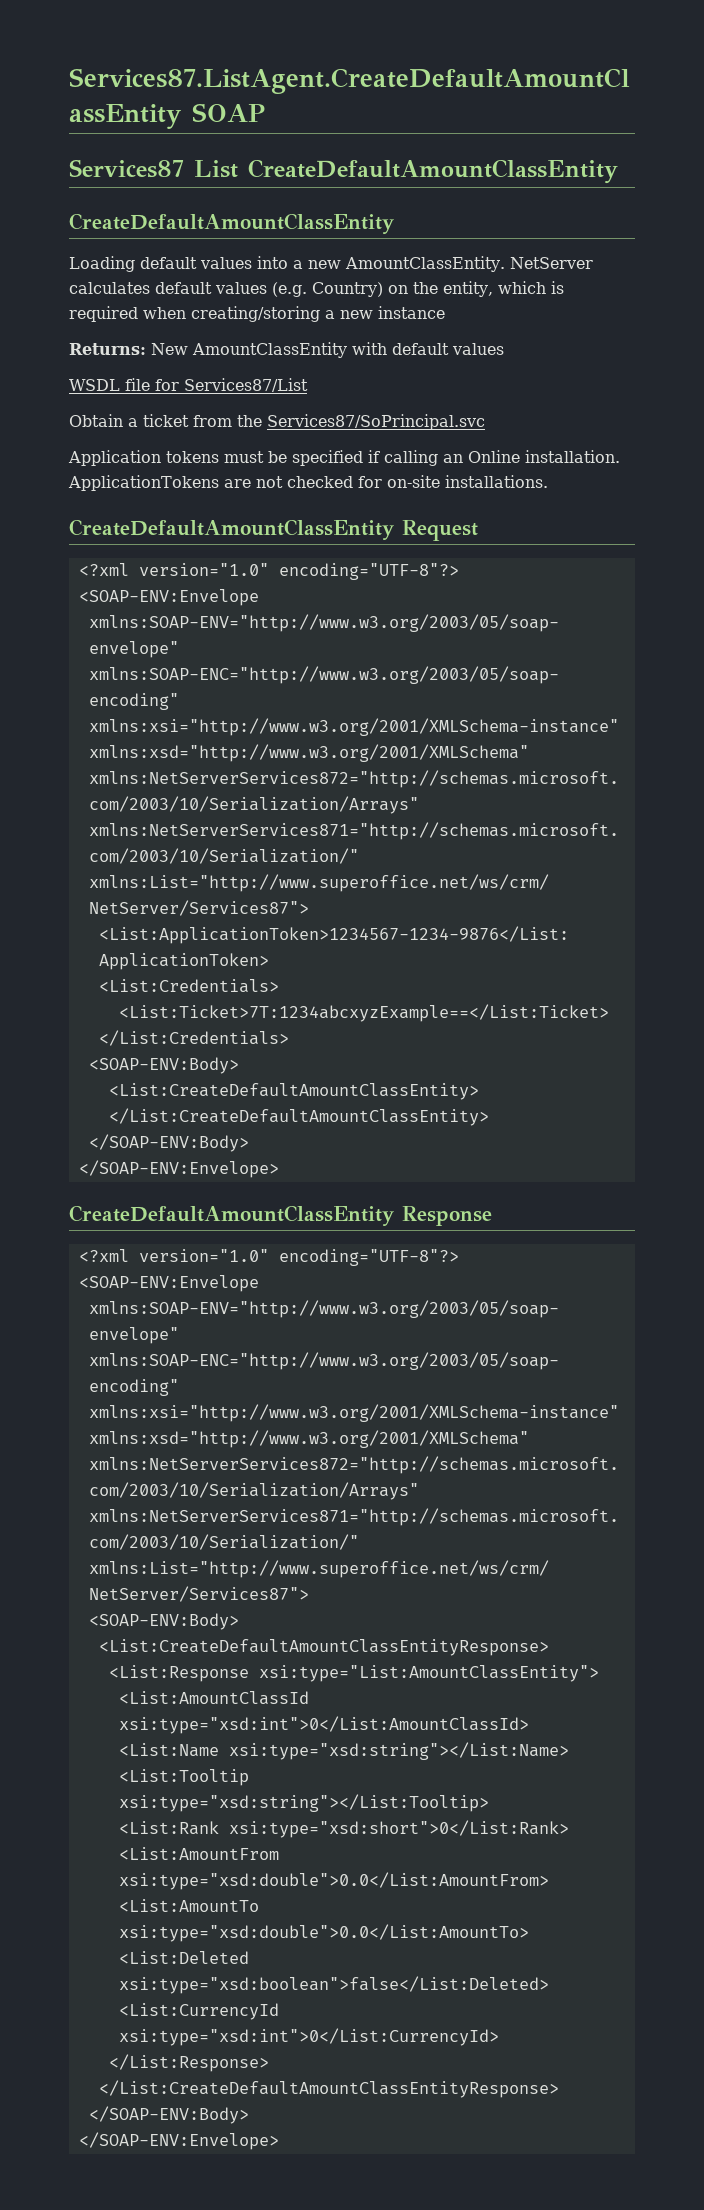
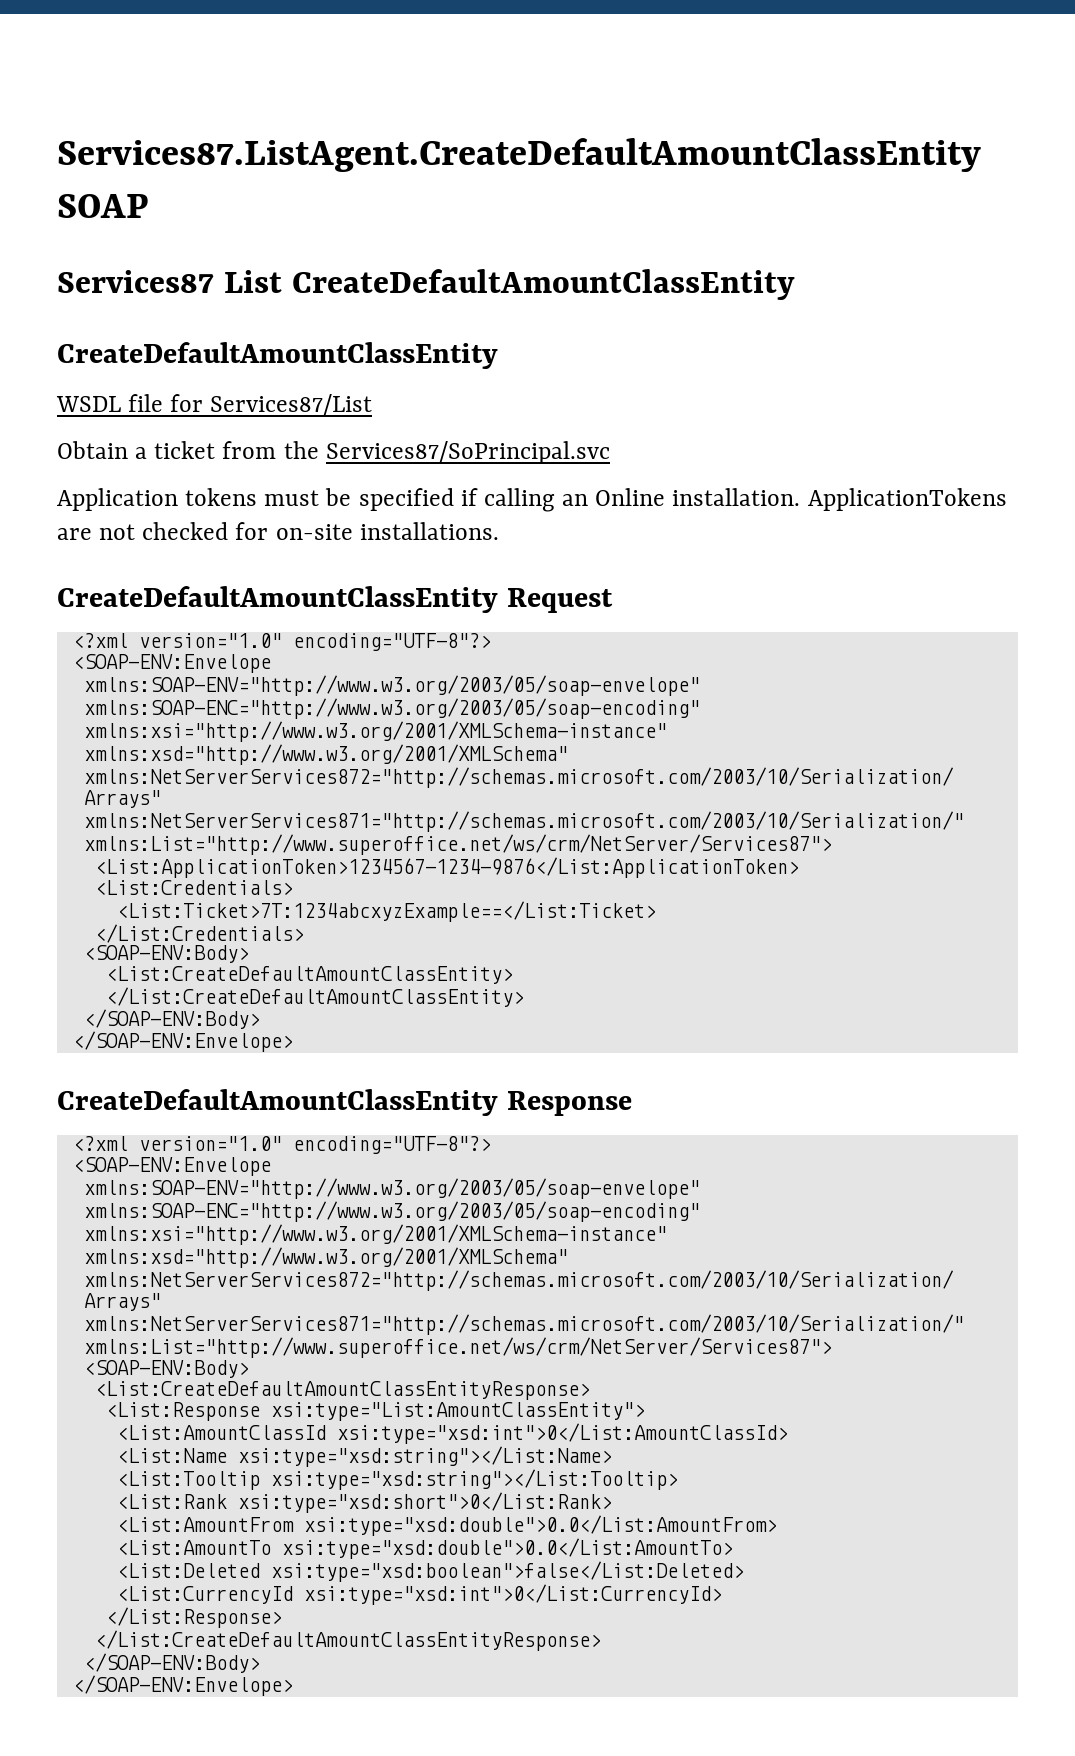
[69,256,593,272] [69,281,564,297] [69,306,445,322] [69,342,504,358] // Loading default values into a new AmountClassEntity. NetServer calculates default values (e.g. Country) on the entity, which is required when creating/storing a new instance // Returns: New AmountClassEntity with default values -> (498, 355) none

